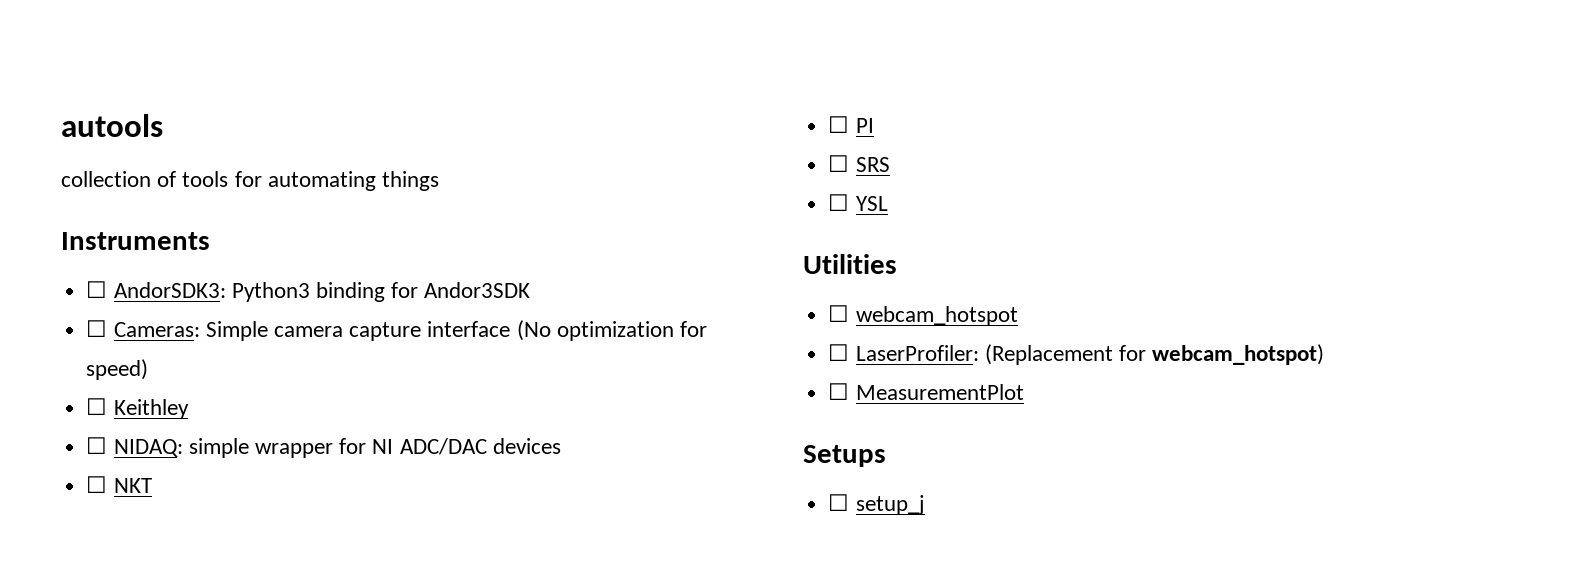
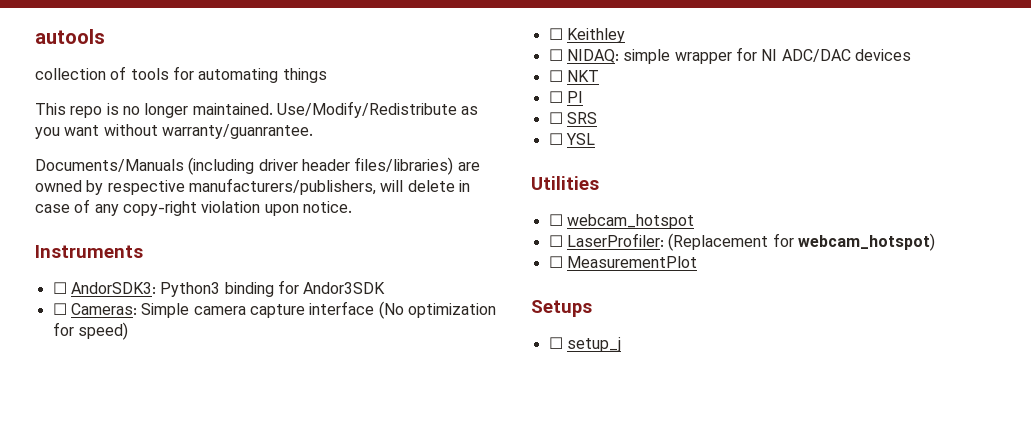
(440, 181) none -> [35,101,479,118] [35,124,313,139] [35,157,480,175] [35,178,470,195] [35,199,352,216] // This repo is no longer maintained. Use/Modify/Redistribute as you want without warranty/guanrantee. // Documents/Manuals (including driver header files/libraries) are owned by respective manufacturers/publishers, will delete in case of any copy-right violation upon notice.

